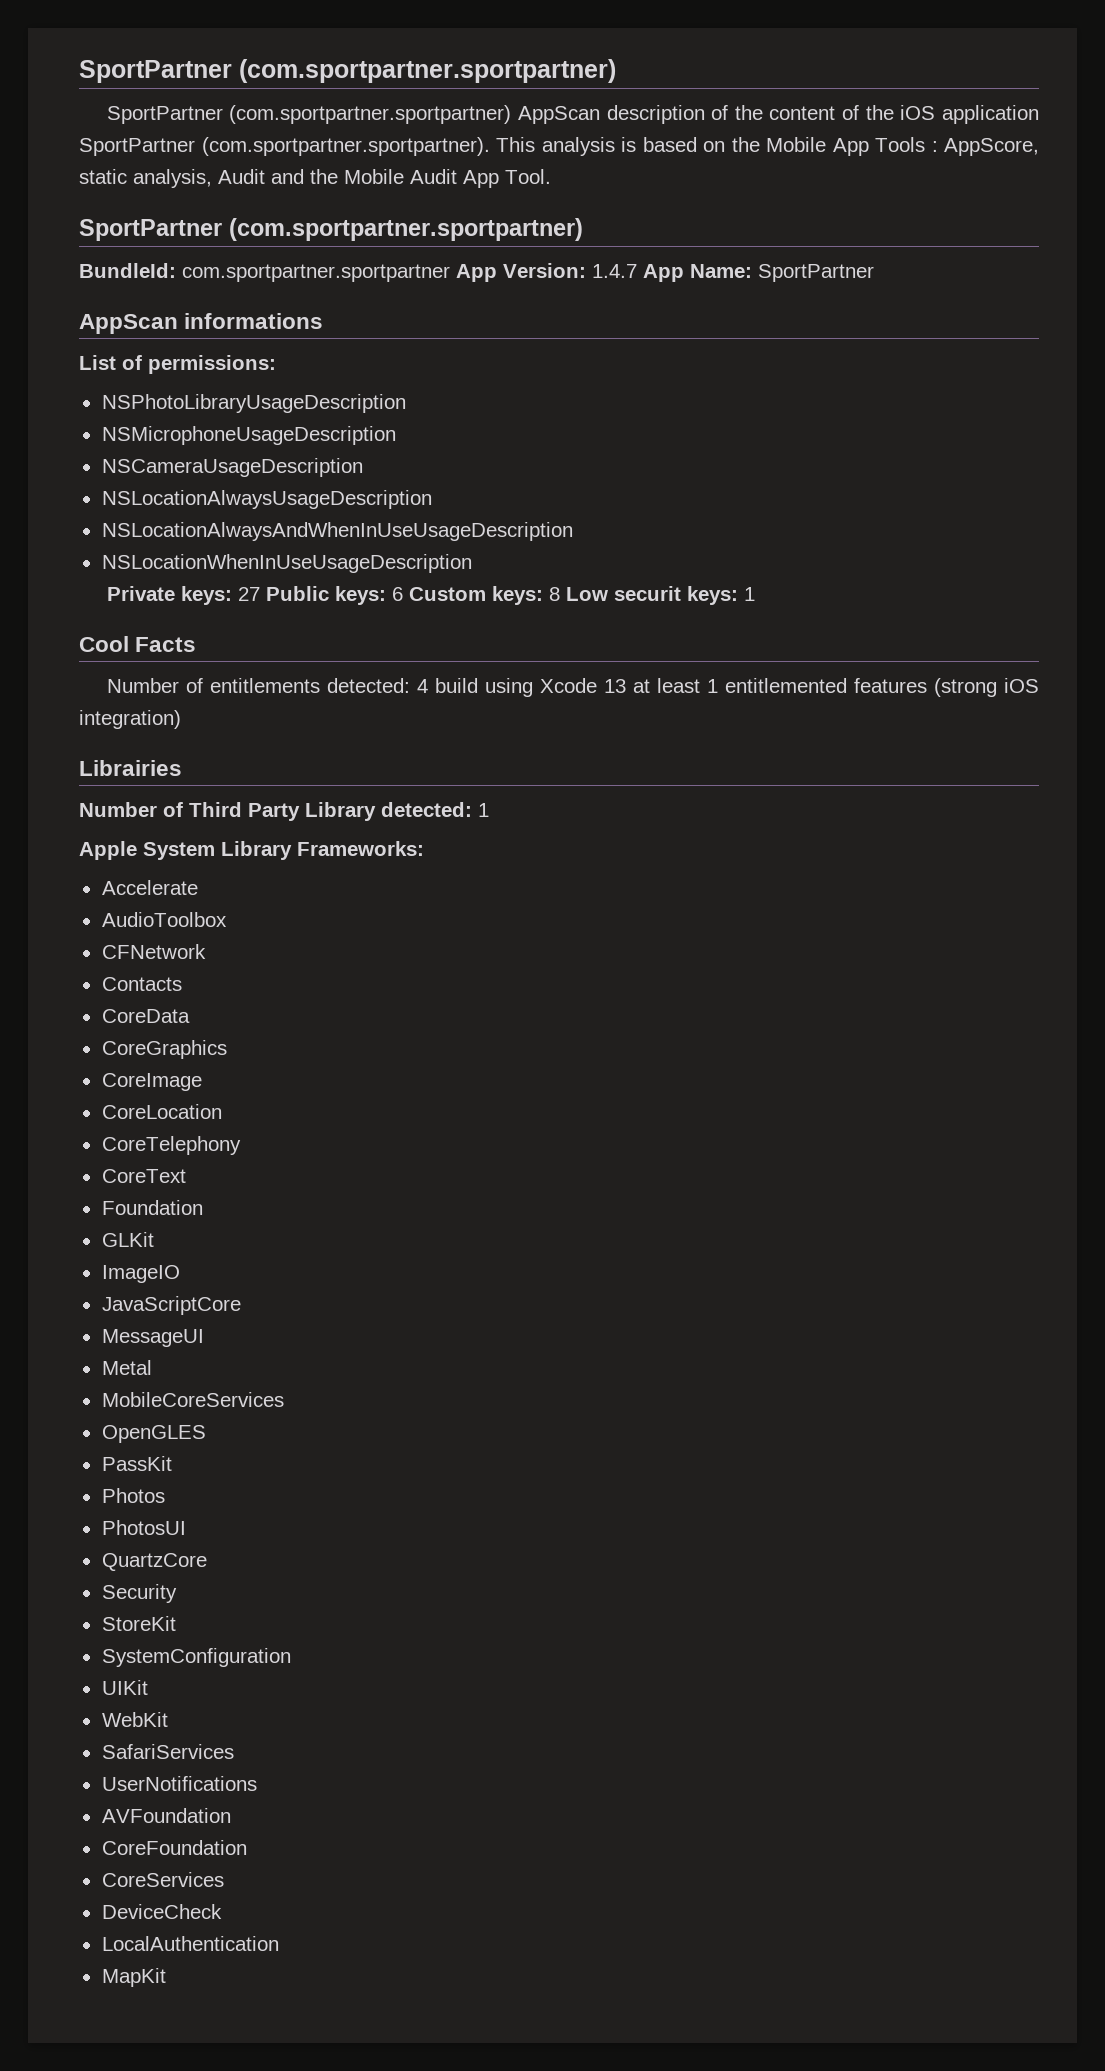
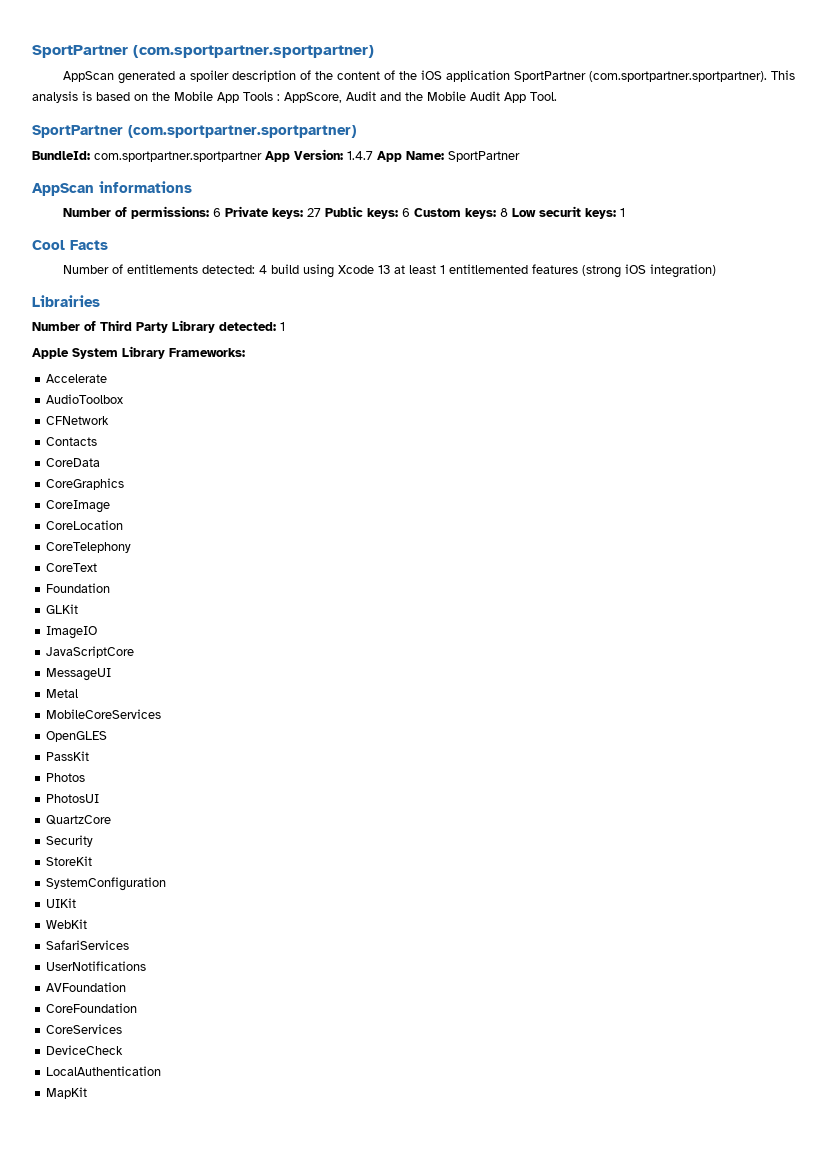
[79,59,616,83] [106,105,600,124] SportPartner (com.sportpartner.sportpartner) // SportPartner (com.sportpartner.sportpartner) AppScan -> [32,45,374,58] [62,70,229,84] SportPartner (com.sportpartner.sportpartner) // AppScan generated a spoiler
[79,169,212,188] static analysis, -> (342, 97) none
[79,355,116,370] List -> [62,208,111,217] Number
[101,394,406,413] [101,426,396,445] [101,458,363,477] [101,490,432,509] [101,522,573,541] [101,554,472,573] // NSPhotoLibraryUsageDescription // NSMicrophoneUsageDescription // NSCameraUsageDescription // NSLocationAlwaysUsageDescription // NSLocationAlwaysAndWhenInUseUsageDescription // NSLocationWhenInUseUsageDescription // -> [212,208,221,217] 6

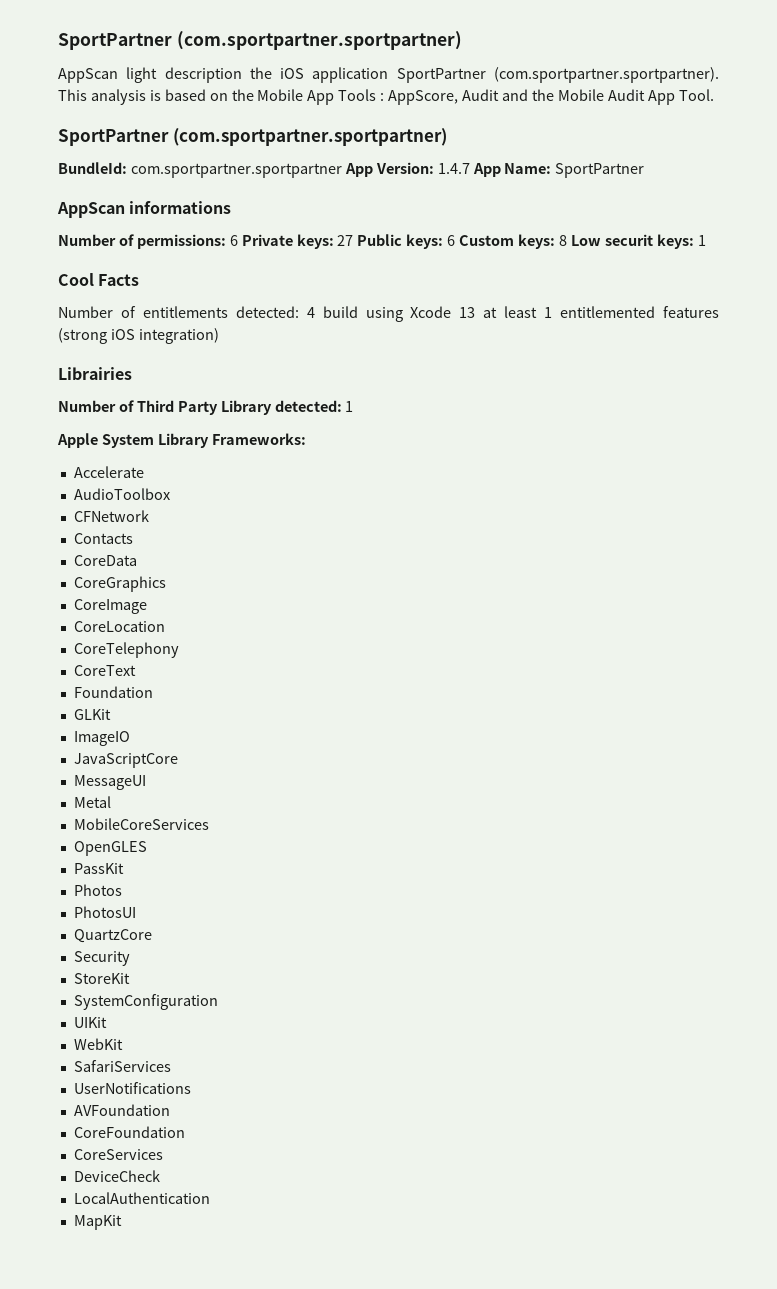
[117,70,395,84] generated a spoiler description of the content of -> [126,67,242,83] light description

